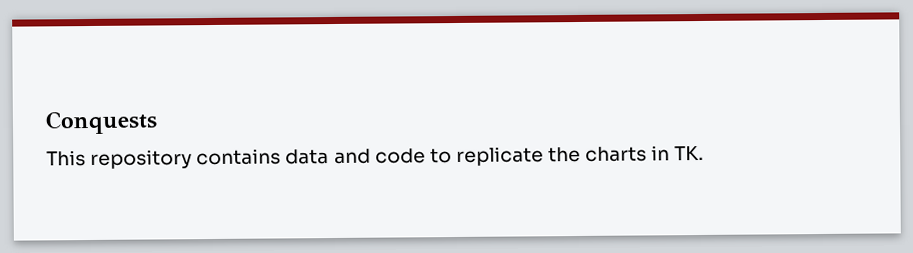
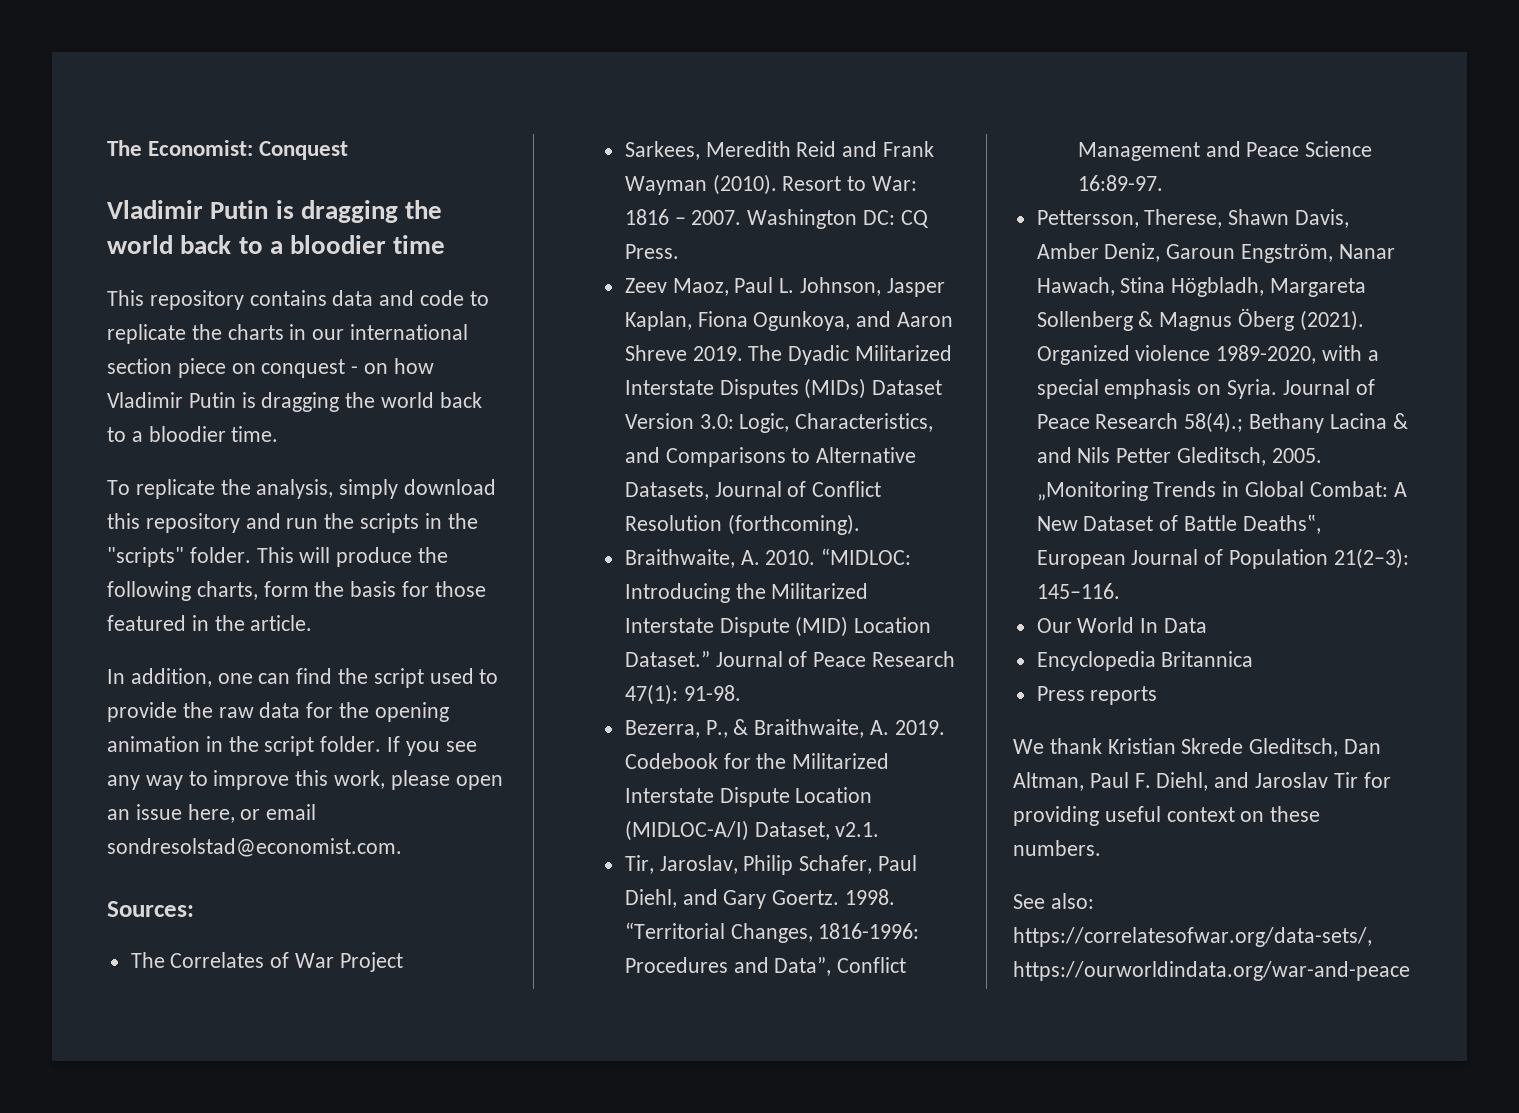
[45,110,158,135] Conquests -> [107,140,349,160] [107,200,443,223] [107,235,446,254] The Economist: Conquest // Vladimir Putin is dragging the world back to a bloodier time
[674,145,705,161] TK. -> [312,324,469,340] [107,358,434,378] [107,392,482,412] [107,426,279,442] [107,479,497,499] [107,513,478,533] [107,547,449,567] [107,581,486,601] [107,615,313,631] [107,668,499,688] [107,702,449,722] [107,736,477,756] [107,770,503,790] [107,804,317,823] [107,838,402,857] [107,901,194,917] [130,952,403,972] [624,141,934,160] [624,174,917,195] [624,209,929,229] [624,244,679,259] [624,277,945,297] [624,311,953,331] [624,345,952,365] [624,378,943,399] [624,413,934,433] [624,447,917,467] [624,481,882,500] [624,514,860,535] [624,548,912,568] [624,583,869,603] [624,616,932,637] [624,651,955,667] [624,684,741,705] [624,719,945,738] [624,753,890,769] [624,787,873,807] [624,820,880,841] [624,855,917,875] [624,889,895,909] [624,922,920,943] [624,957,907,976] [1077,141,1373,161] [1077,175,1163,191] [1036,209,1350,228] [1036,243,1395,263] [1036,277,1367,297] [1036,308,1364,331] [1036,345,1379,365] [1036,379,1375,399] [1036,412,1408,433] [1036,447,1322,466] [1036,481,1407,501] [1036,514,1321,534] [1036,548,1409,569] [1036,583,1120,599] [1036,617,1208,633] [1036,651,1254,671] [1036,686,1158,705] [1013,738,1382,757] [1013,772,1391,791] [1013,806,1321,826] [1013,840,1101,856] [1013,893,1094,909] [1013,927,1372,947] [1013,961,1410,981] our international section piece on conquest - on how Vladimir Putin is dragging the world back to a bloodier time. // To replicate the analysis, simply download this repository and run the scripts in the "scripts" folder. This will produce the following charts, form the basis for those featured in the article. // In addition, one can find the script used to provide the raw data for the opening animation in the script folder. If you see any way to improve this work, please open an issue here, or email sondresolstad@economist.com. // Sources: // The Correlates of War Project // Sarkees, Meredith Reid and Frank Wayman (2010). Resort to War: 1816 – 2007. Washington DC: CQ Press. // Zeev Maoz, Paul L. Johnson, Jasper Kaplan, Fiona Ogunkoya, and Aaron Shreve 2019. The Dyadic Militarized Interstate Disputes (MIDs) Dataset Version 3.0: Logic, Characteristics, and Comparisons to Alternative Datasets, Journal of Conflict Resolution (forthcoming). // Braithwaite, A. 2010. “MIDLOC: Introducing the Militarized Interstate Dispute (MID) Location Dataset.” Journal of Peace Research 47(1): 91-98. // Bezerra, P., & Braithwaite, A. 2019. Codebook for the Militarized Interstate Dispute Location (MIDLOC-A/I) Dataset, v2.1. // Tir, Jaroslav, Philip Schafer, Paul Diehl, and Gary Goertz. 1998. “Territorial Changes, 1816-1996: Procedures and Data”, Conflict Management and Peace Science 16:89-97. // Pettersson, Therese, Shawn Davis, Amber Deniz, Garoun Engström, Nanar Hawach, Stina Högbladh, Margareta Sollenberg & Magnus Öberg (2021). Organized violence 1989-2020, with a special emphasis on Syria. Journal of Peace Research 58(4).; Bethany Lacina & and Nils Petter Gleditsch, 2005. „Monitoring Trends in Global Combat: A New Dataset of Battle Deaths‟, European Journal of Population 21(2–3): 145–116. // Our World In Data // Encyclopedia Britannica // Press reports // We thank Kristian Skrede Gleditsch, Dan Altman, Paul F. Diehl, and Jaroslav Tir for providing useful context on these numbers. // See also: https://correlatesofwar.org/data-sets/, https://ourworldindata.org/war-and-peace

